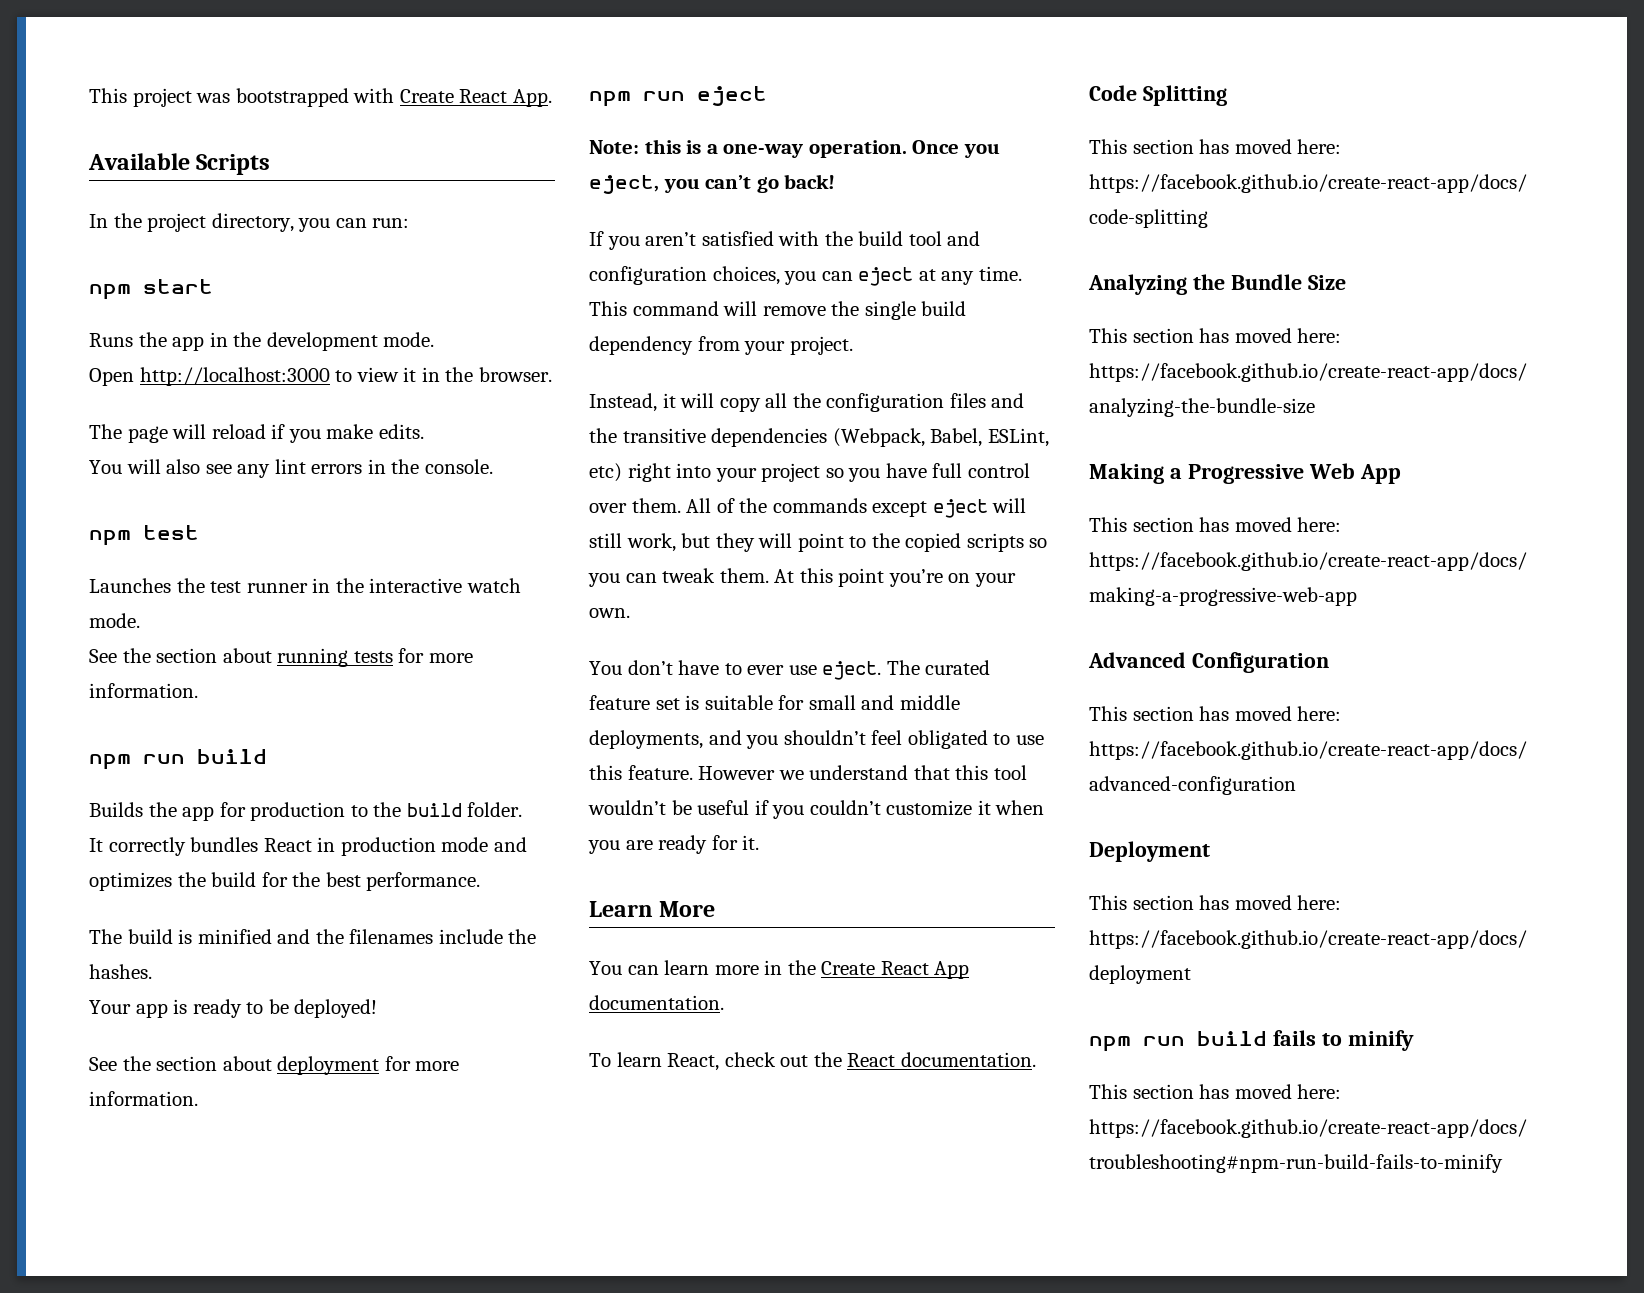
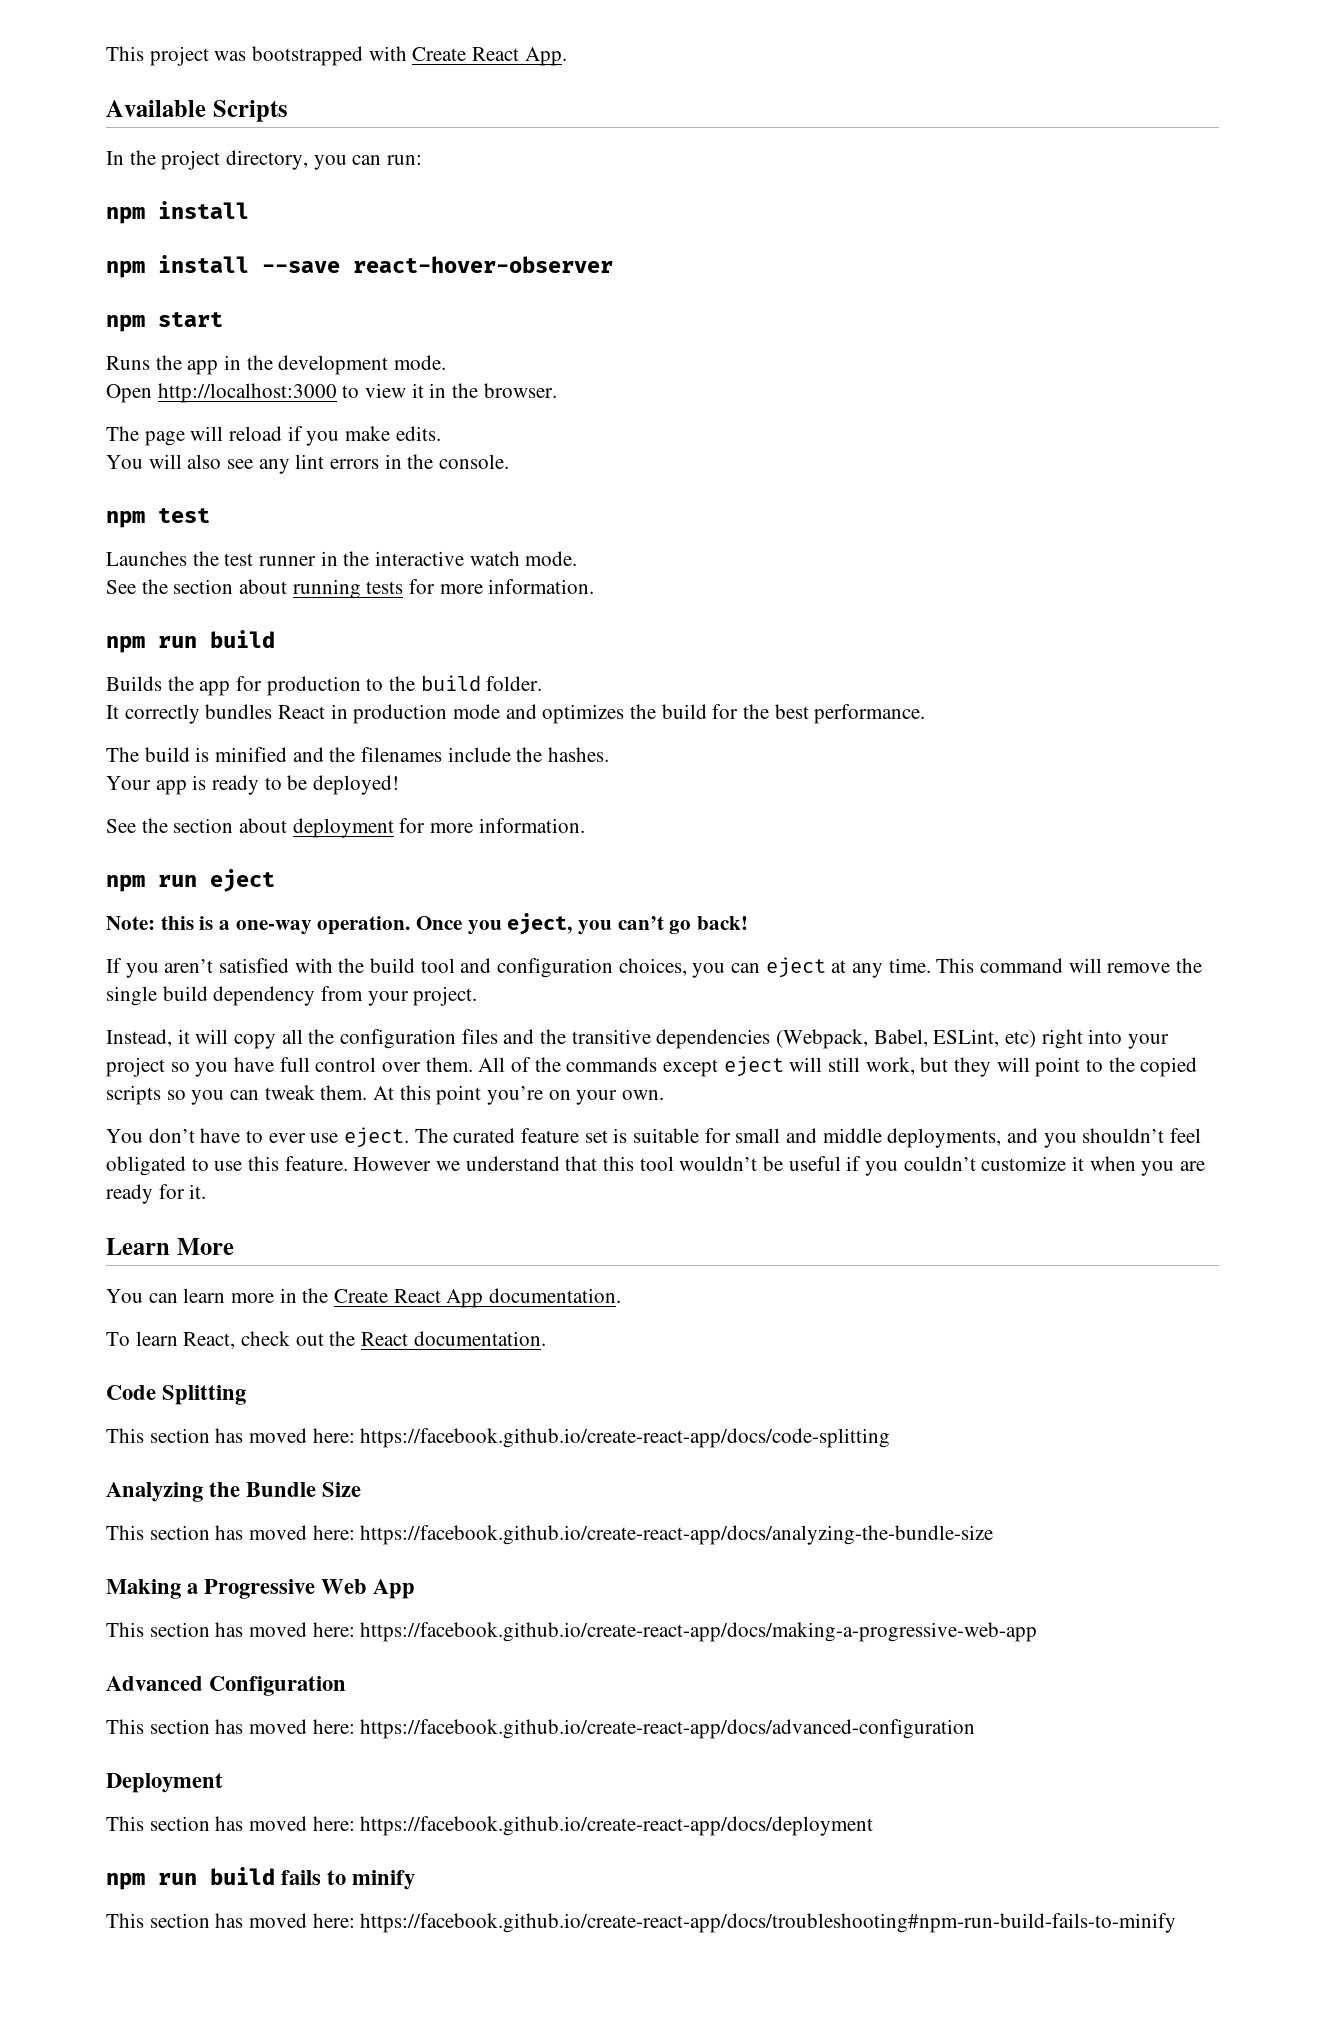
(410, 223) none -> [106,201,249,224] [106,255,613,278] // npm install // npm install --save react-hover-observer

